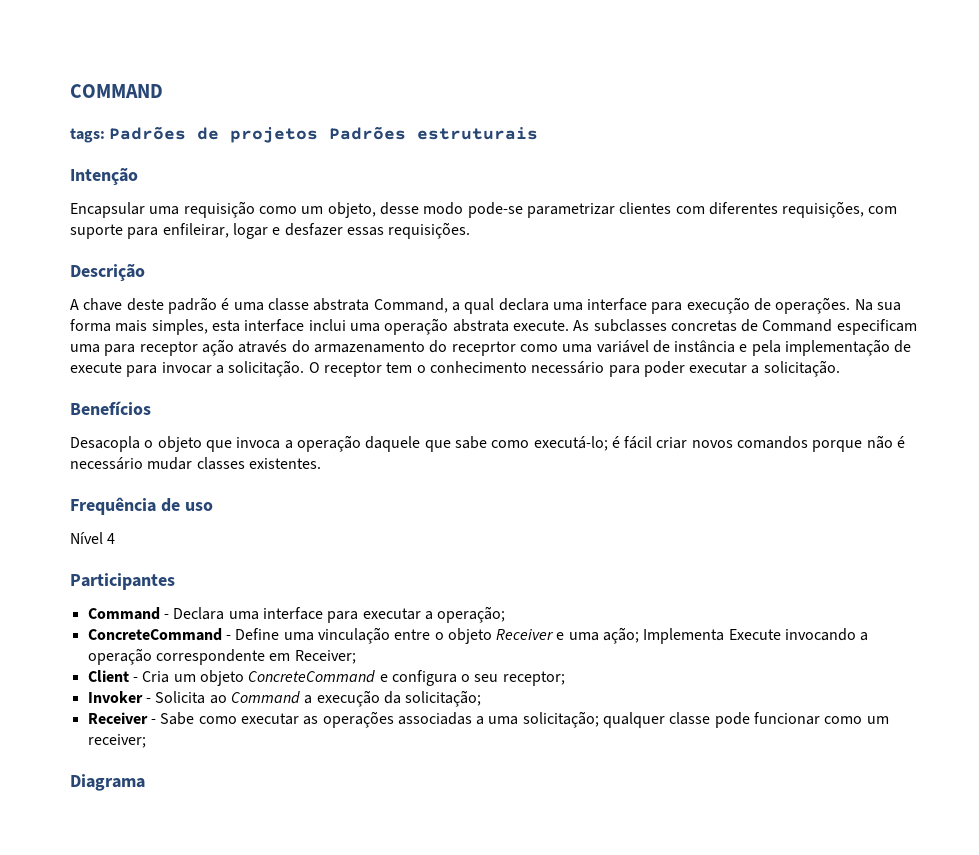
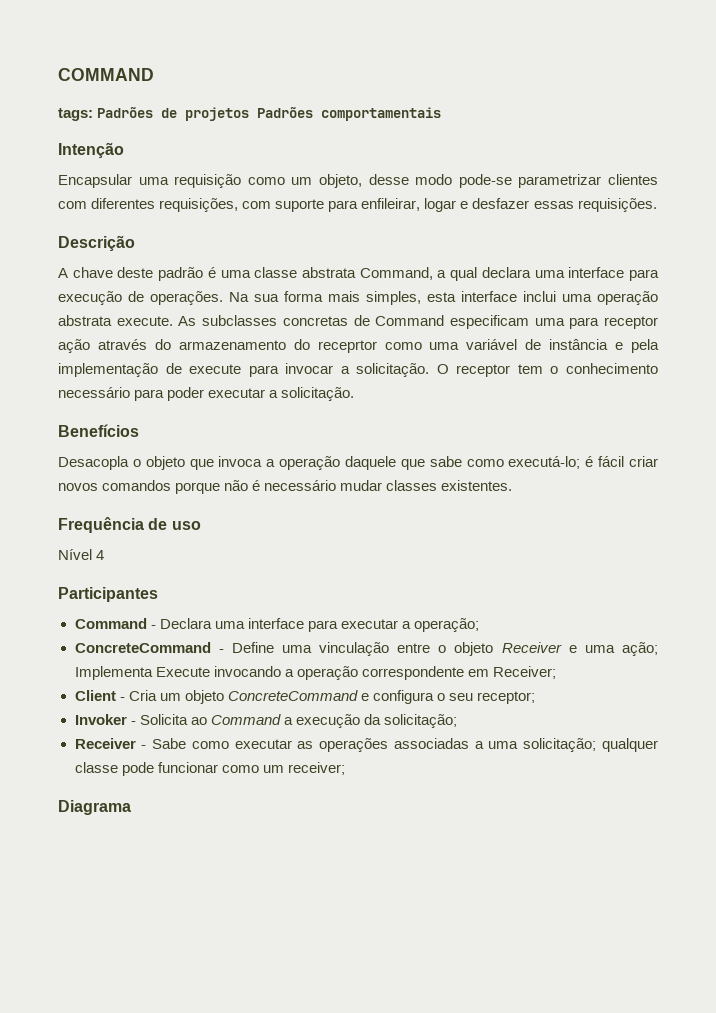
[417,127,539,140] estruturais -> [321,107,442,121] comportamentais

